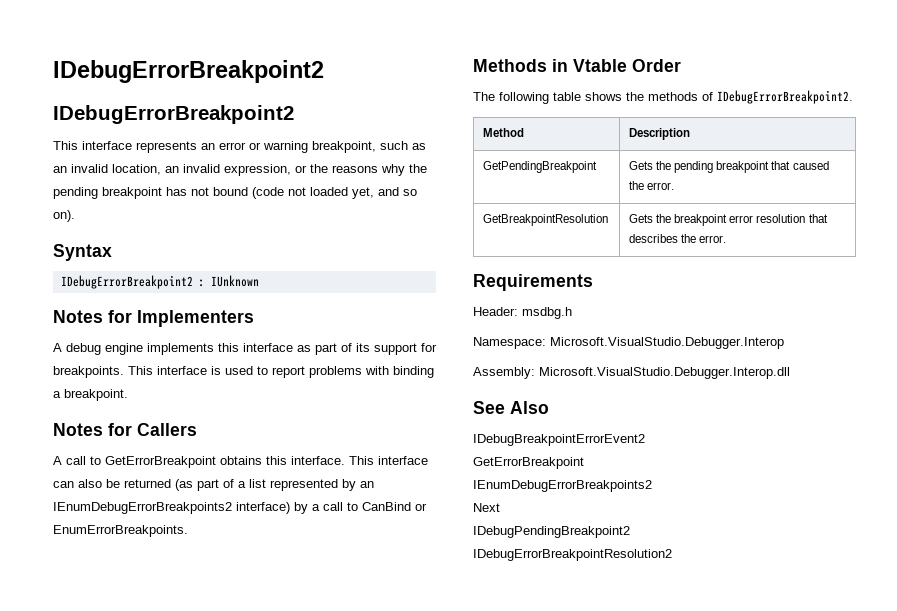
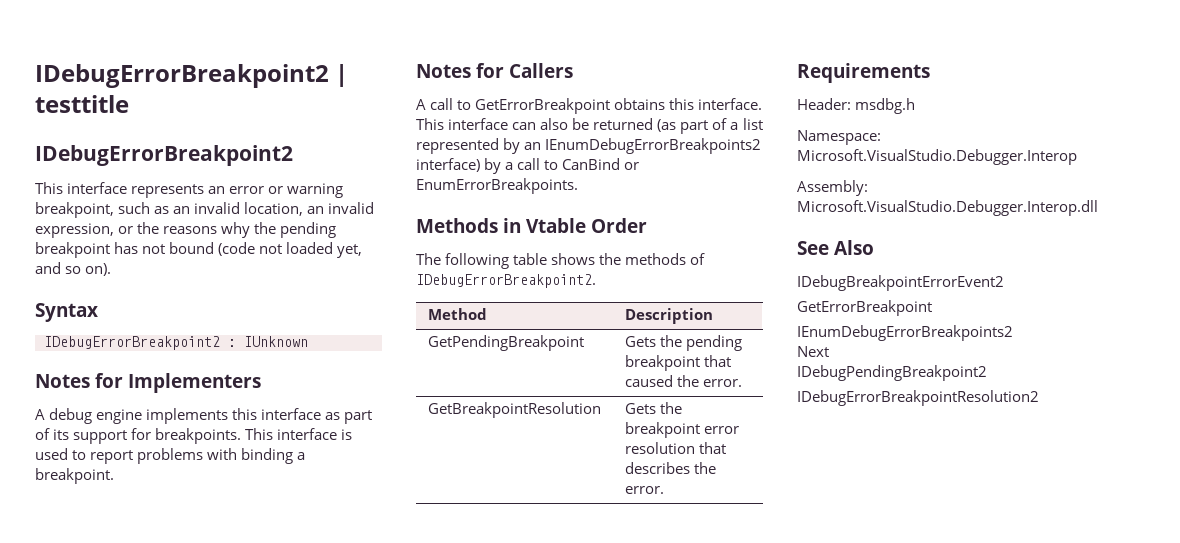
[53,60,324,83] IDebugErrorBreakpoint2 -> [35,64,349,88] [35,95,129,113] IDebugErrorBreakpoint2 | testtitle

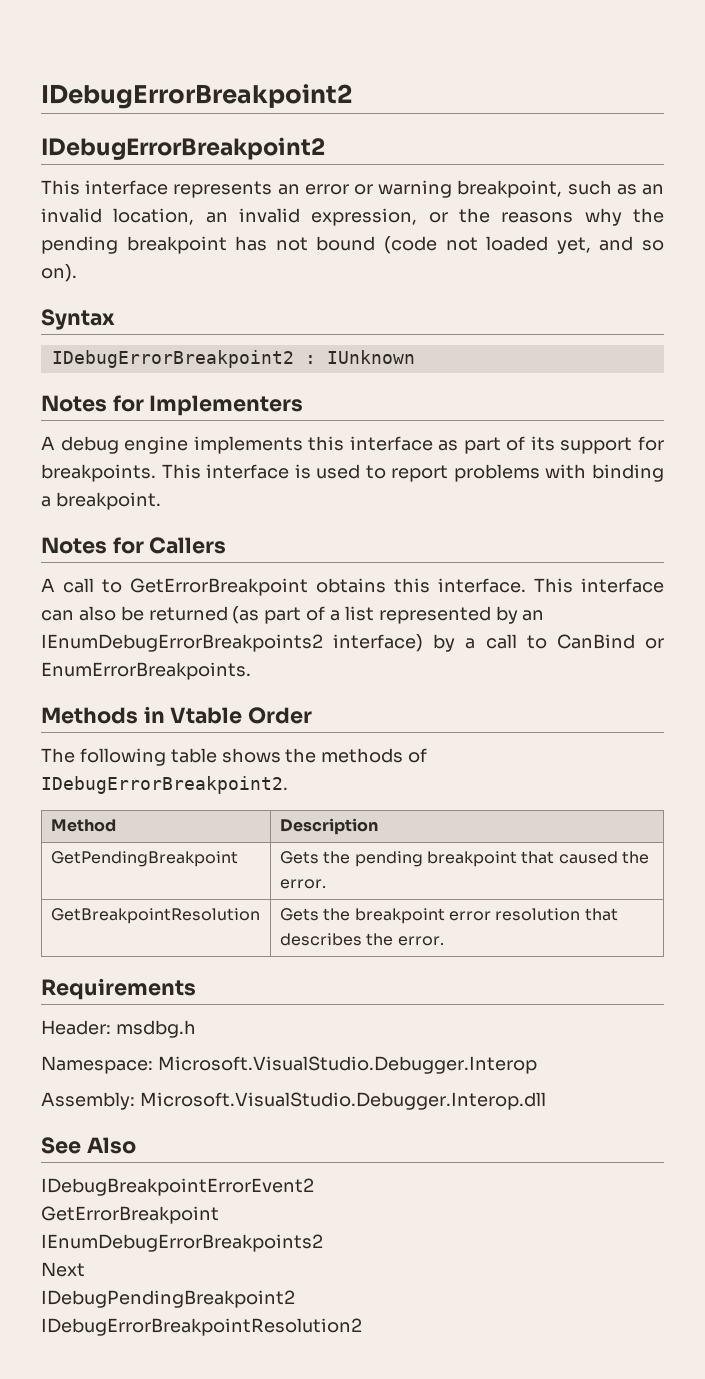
[35,64,349,88] [35,95,129,113] IDebugErrorBreakpoint2 | testtitle -> [41,84,352,109] IDebugErrorBreakpoint2

